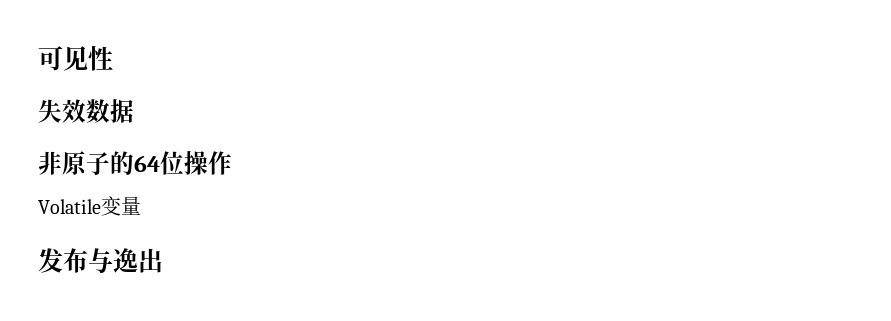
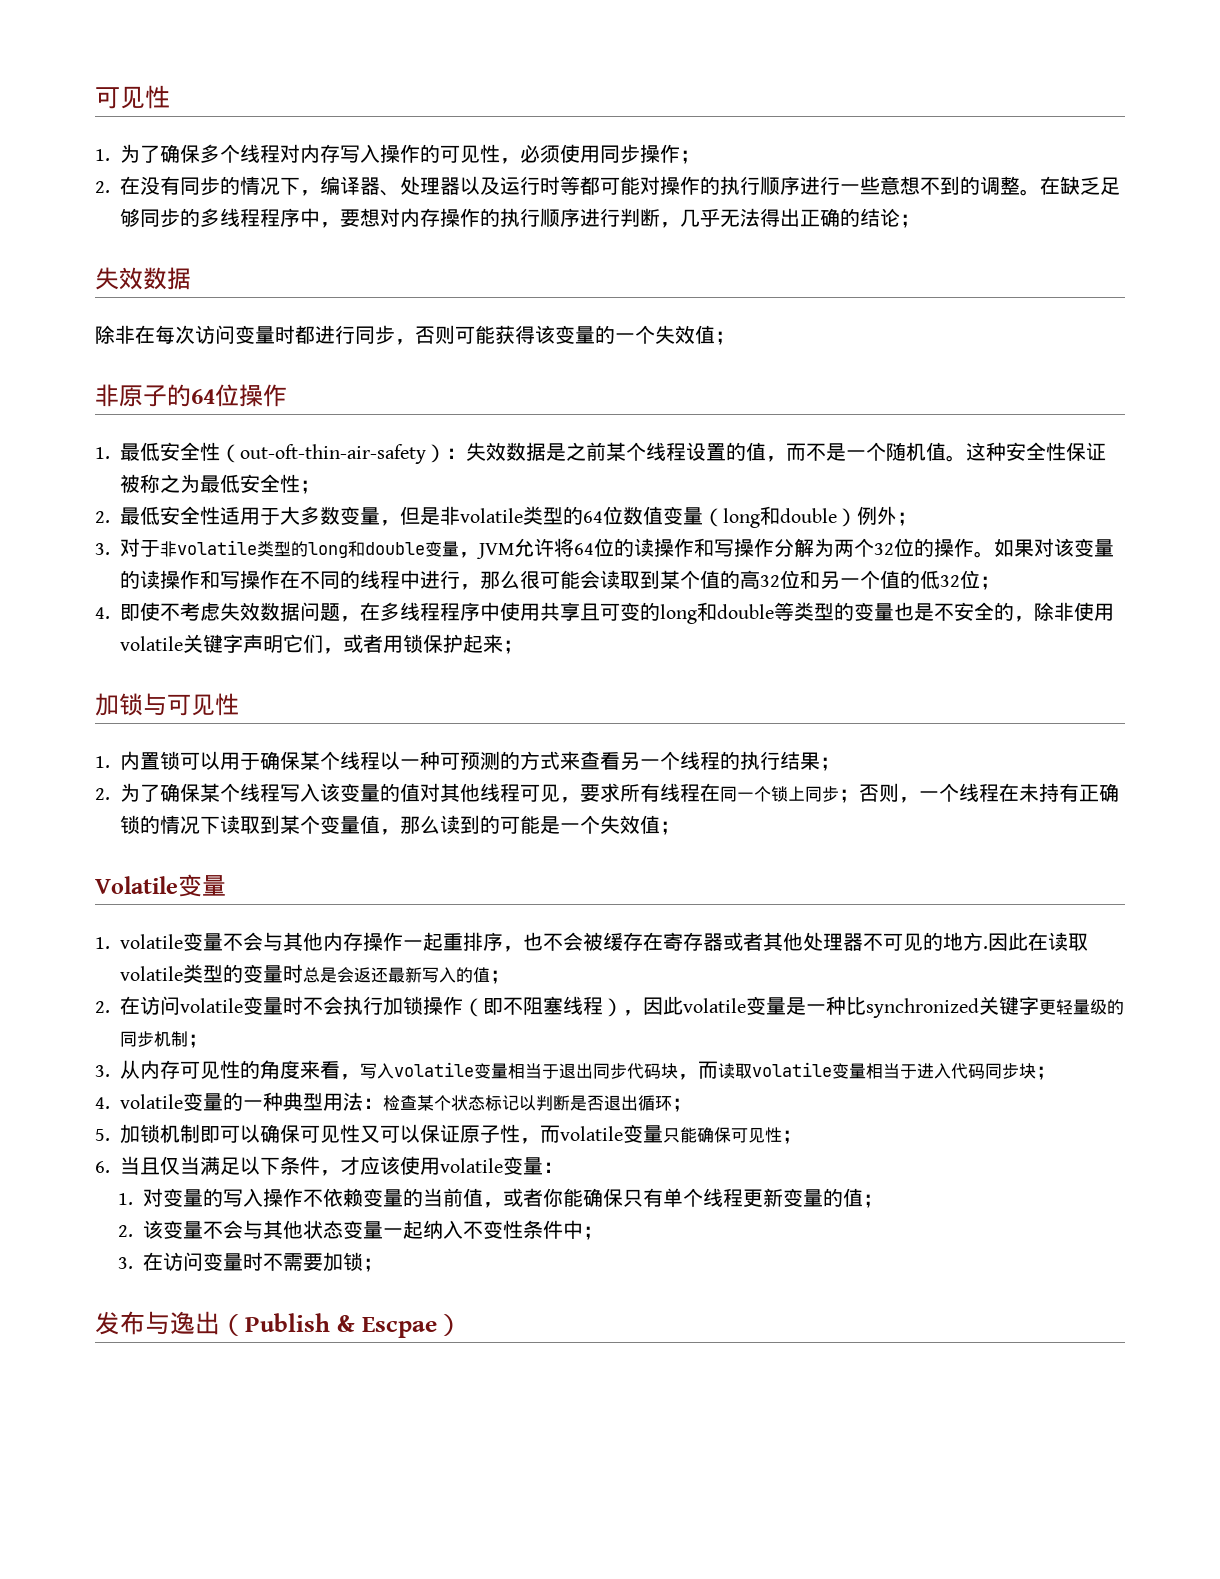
[38,45,113,71] [38,99,134,123] 可见性 // 失效数据 -> [95,85,170,109] [95,144,700,164] [95,176,1120,196] [120,208,920,228] [95,267,191,290] [95,325,735,345] 可见性 // 1.为了确保多个线程对内存写入操作的可见性，必须使用同步操作； // 2.在没有同步的情况下，编译器、处理器以及运行时等都可能对操作的执行顺序进行一些意想不到的调整。在缺乏足够同步的多线程程序中，要想对内存操作的执行顺序进行判断，几乎无法得出正确的结论； // 失效数据 // 除非在每次访问变量时都进行同步，否则可能获得该变量的一个失效值；
[38,196,141,216] Volatile变量 -> [95,442,1106,464] [120,474,320,494] [95,506,917,528] [95,538,1114,559] [120,570,1000,590] [95,602,1114,624] [120,634,523,654] [95,693,239,716] [95,751,840,771] [95,783,1119,803] [120,815,680,835] [95,874,226,897] [95,932,1088,952] [120,964,510,984] [95,996,1124,1018] [120,1031,208,1048] [95,1060,1056,1080] [95,1092,692,1112] [95,1124,802,1144] [95,1156,563,1176] [117,1188,883,1208] [117,1220,603,1240] [117,1252,383,1272] 1.最低安全性（out-oft-thin-air-safety）：失效数据是之前某个线程设置的值，而不是一个随机值。这种安全性保证被称之为最低安全性； // 2.最低安全性适用于大多数变量，但是非volatile类型的64位数值变量（long和double）例外； // 3.对于非volatile类型的long和double变量，JVM允许将64位的读操作和写操作分解为两个32位的操作。如果对该变量的读操作和写操作在不同的线程中进行，那么很可能会读取到某个值的高32位和另一个值的低32位； // 4.即使不考虑失效数据问题，在多线程程序中使用共享且可变的long和double等类型的变量也是不安全的，除非使用volatile关键字声明它们，或者用锁保护起来； // 加锁与可见性 // 1.内置锁可以用于确保某个线程以一种可预测的方式来查看另一个线程的执行结果； // 2.为了确保某个线程写入该变量的值对其他线程可见，要求所有线程在同一个锁上同步；否则，一个线程在未持有正确锁的情况下读取到某个变量值，那么读到的可能是一个失效值； // Volatile变量 // 1. volatile变量不会与其他内存操作一起重排序，也不会被缓存在寄存器或者其他处理器不可见的地方.因此在读取volatile类型的变量时总是会返还最新写入的值； // 2.在访问volatile变量时不会执行加锁操作（即不阻塞线程），因此volatile变量是一种比synchronized关键字更轻量级的同步机制； // 3.从内存可见性的角度来看，写入volatile变量相当于退出同步代码块，而读取volatile变量相当于进入代码同步块； // 4. volatile变量的一种典型用法：检查某个状态标记以判断是否退出循环； // 5.加锁机制即可以确保可见性又可以保证原子性，而volatile变量只能确保可见性； // 6.当且仅当满足以下条件，才应该使用volatile变量： // 1.对变量的写入操作不依赖变量的当前值，或者你能确保只有单个线程更新变量的值； // 2.该变量不会与其他状态变量一起纳入不变性条件中； // 3.在访问变量时不需要加锁；
(163, 260) none -> [220,1313,462,1338] （Publish & Escpae）

